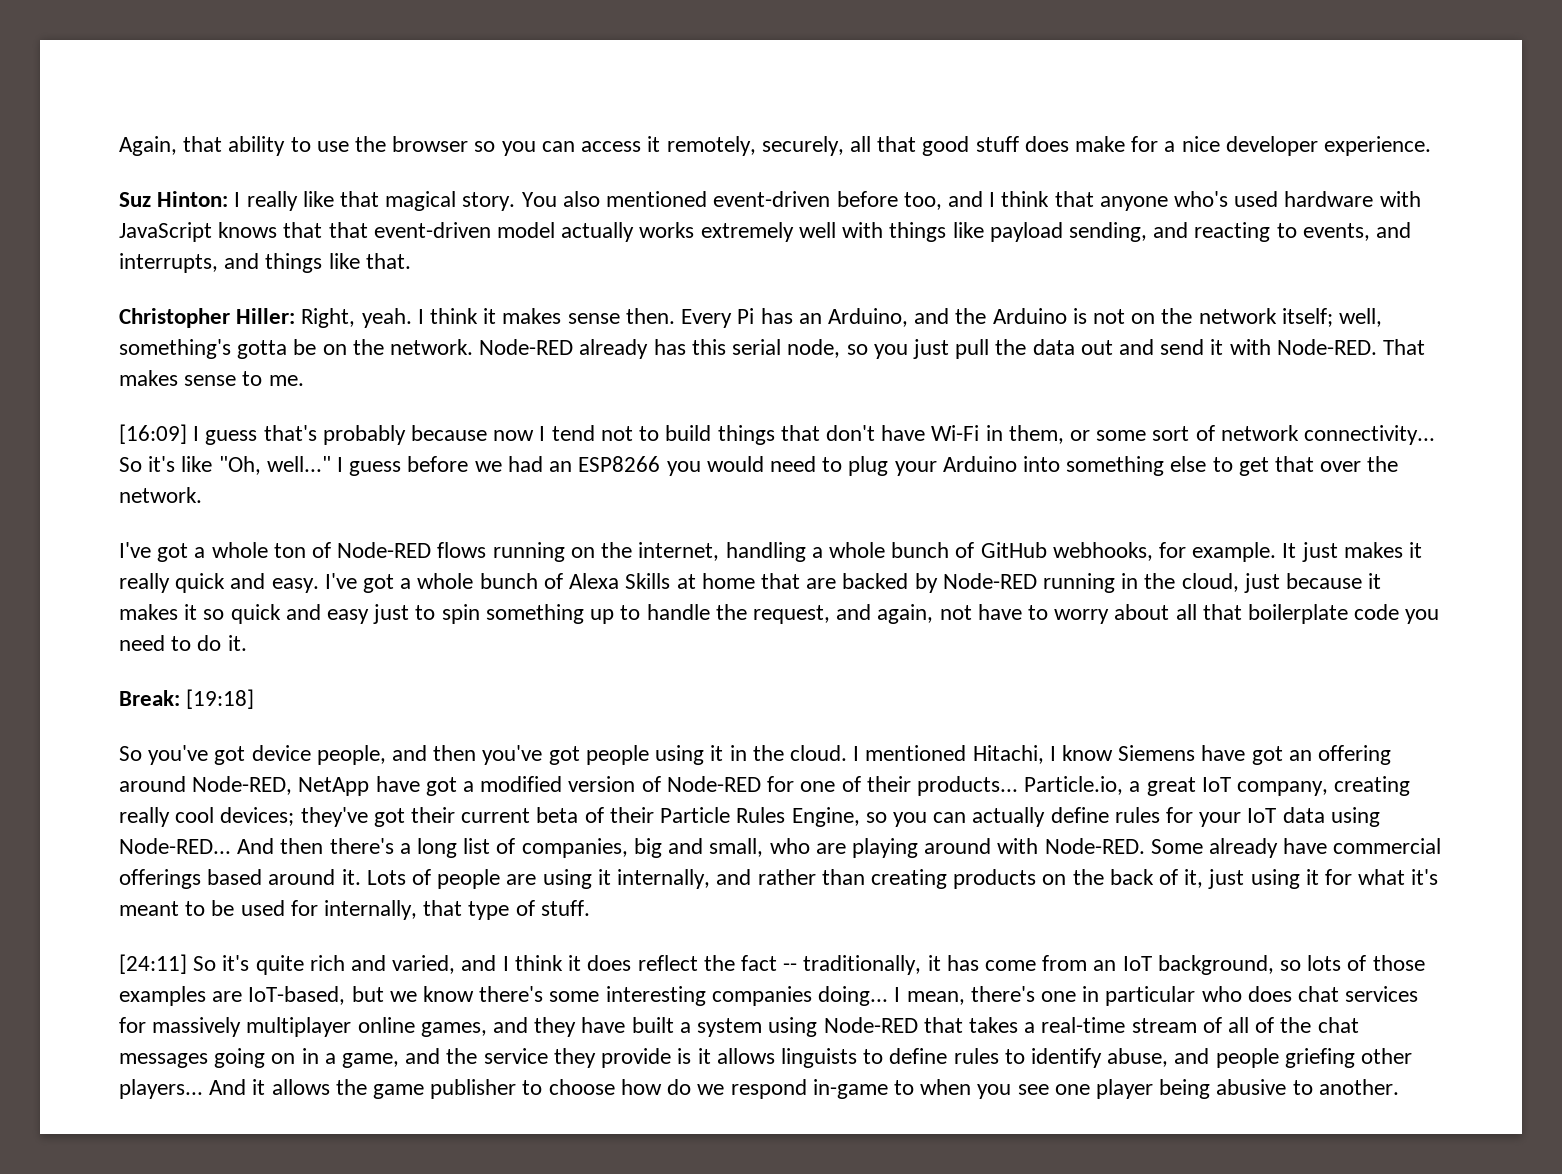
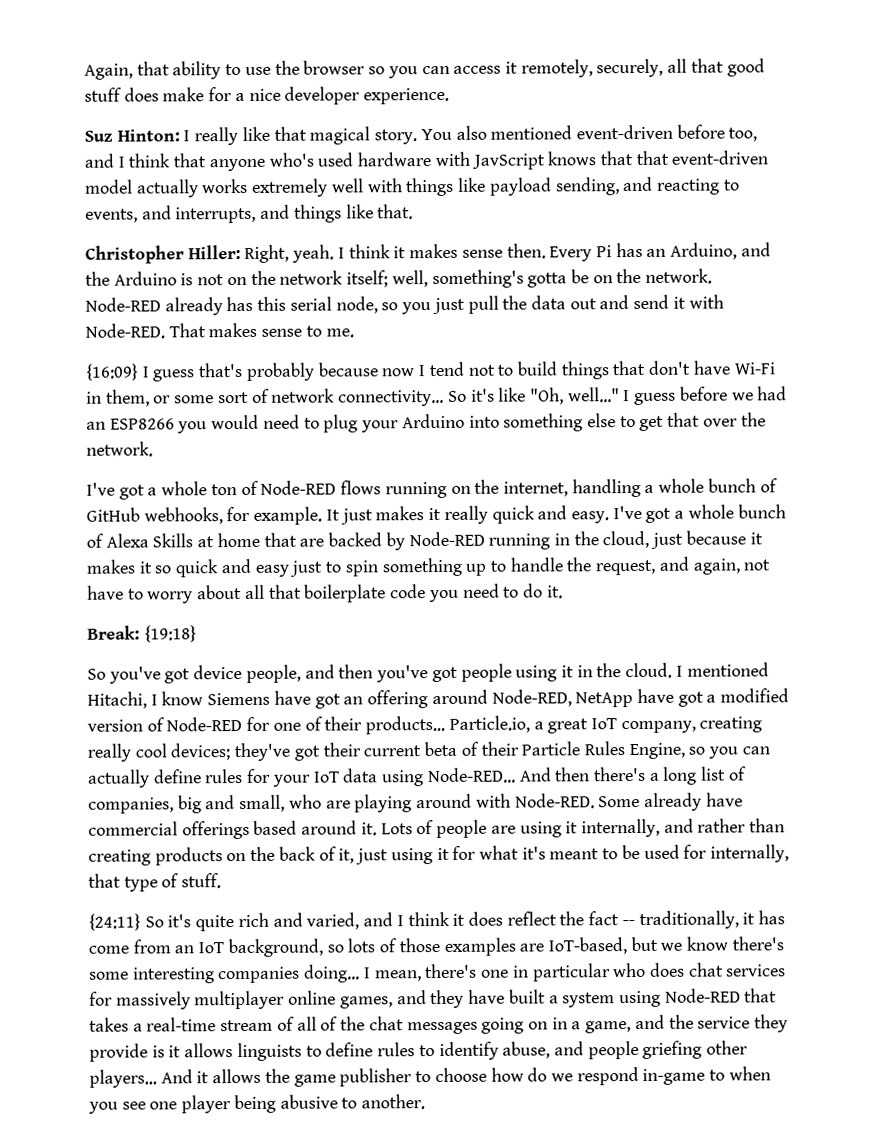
[119,222,212,242] JavaScript -> [471,153,545,170] JavScript
[119,424,187,444] [16:09] -> [85,363,139,381] {16:09}
[186,689,255,709] [19:18] -> [143,625,197,643] {19:18}
[119,954,187,974] [24:11] -> [88,913,141,931] {24:11}

